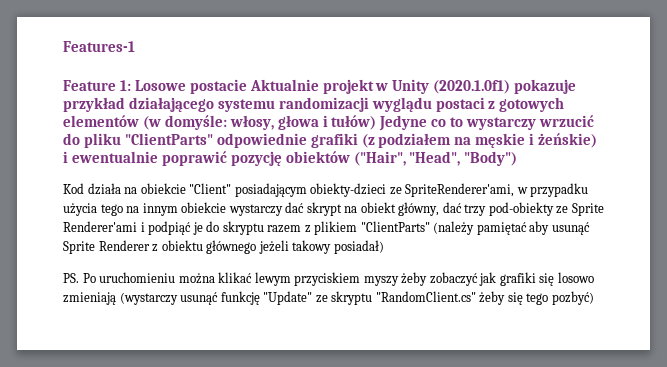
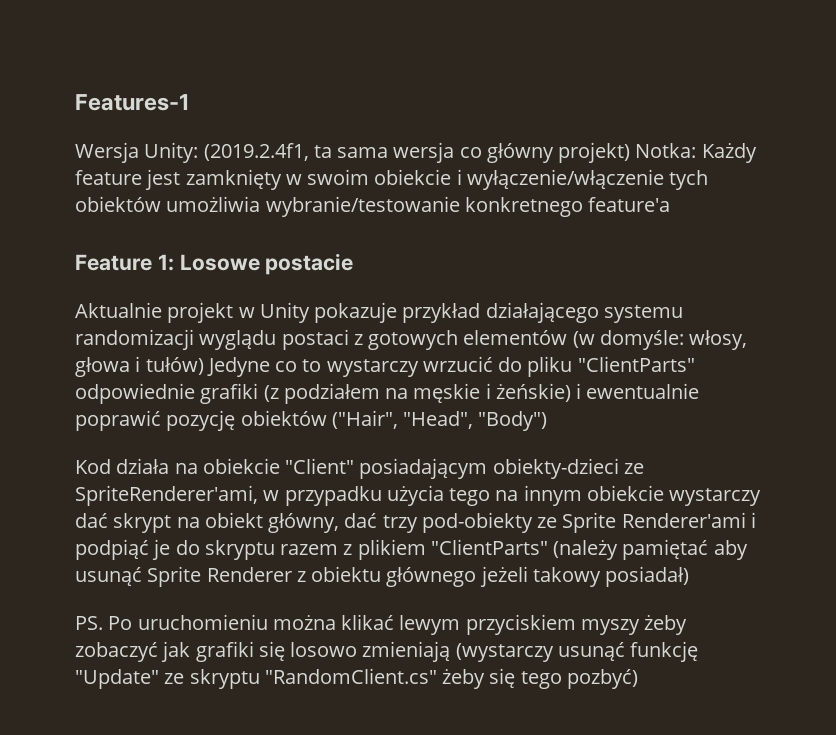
(135, 46) none -> [75,142,757,163] [75,169,709,190] [75,196,671,217] // Wersja Unity: (2019.2.4f1, ta sama wersja co główny projekt) Notka: Każdy feature jest zamknięty w swoim obiekcie i wyłączenie/włączenie tych obiektów umożliwia wybranie/testowanie konkretnego feature'a
(247, 86) none -> (354, 264) //
[433,80,511,94] (2020.1.0f1) -> (310, 312) none

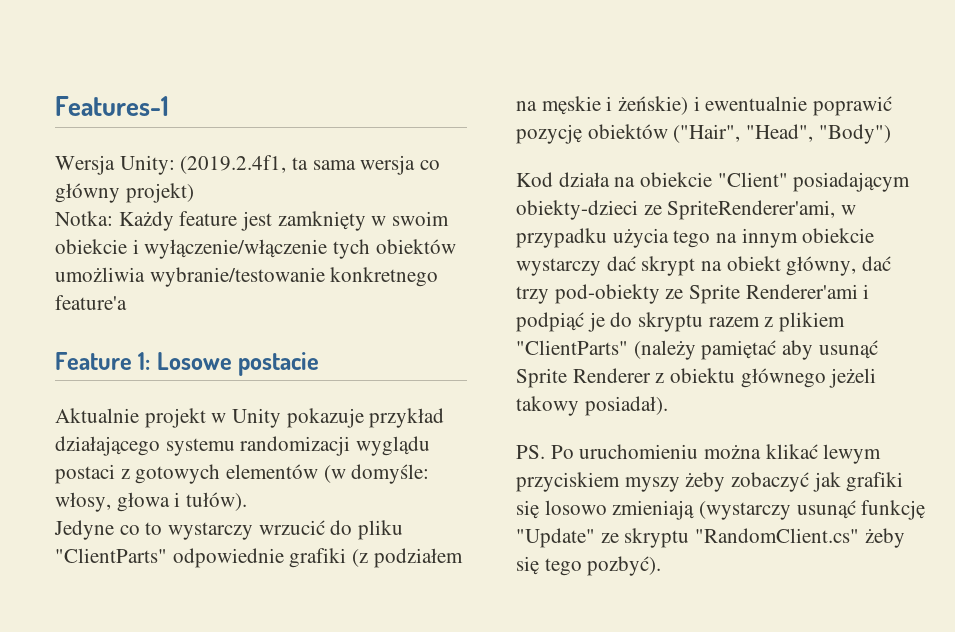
(631, 152) none -> (194, 193) //
[145,357,204,375] tułów) -> [186,492,248,511] tułów). //
[605,566,690,587] posiadał) -> [584,396,668,416] posiadał).
[566,669,638,689] pozbyć) -> [587,556,662,576] pozbyć).

